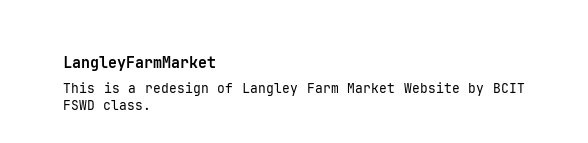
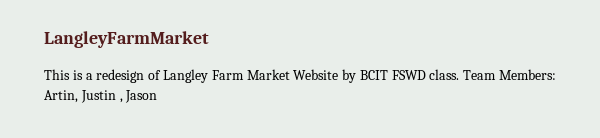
(151, 105) none -> [463,69,556,80] [44,90,158,103] Team Members: Artin, Justin , Jason

